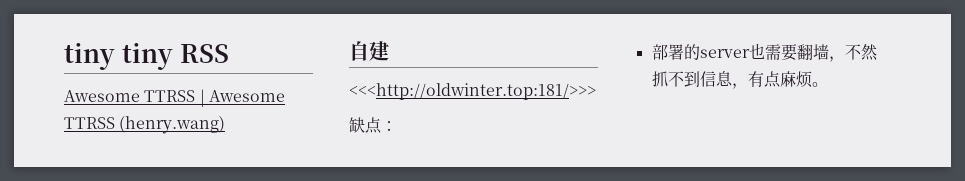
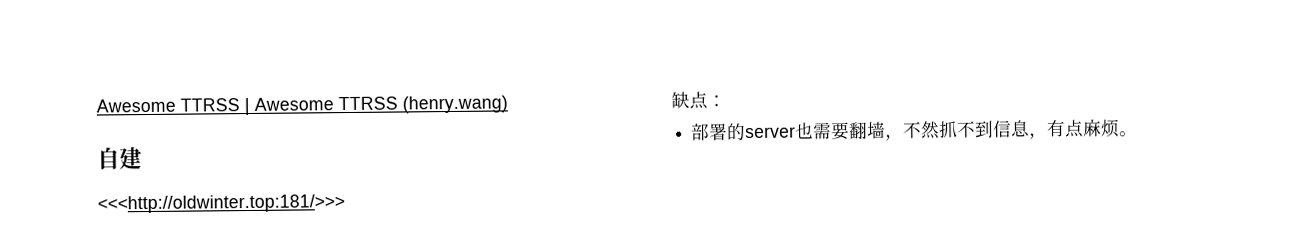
[64,43,229,70] tiny tiny RSS // -> (96, 105) none

